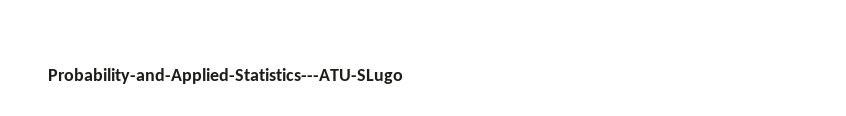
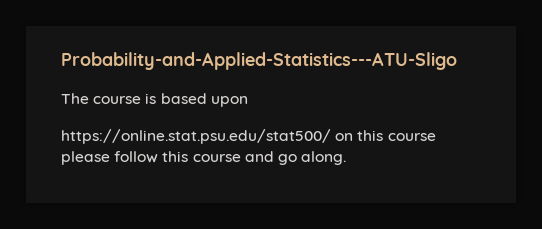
[48,68,403,84] Probability-and-Applied-Statistics---ATU-SLugo -> [61,52,457,70] [61,93,248,107] [61,129,436,144] [61,151,347,165] Probability-and-Applied-Statistics---ATU-Sligo // The course is based upon // https://online.stat.psu.edu/stat500/ on this course please follow this course and go along.

